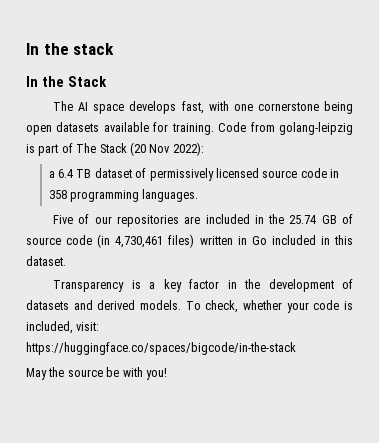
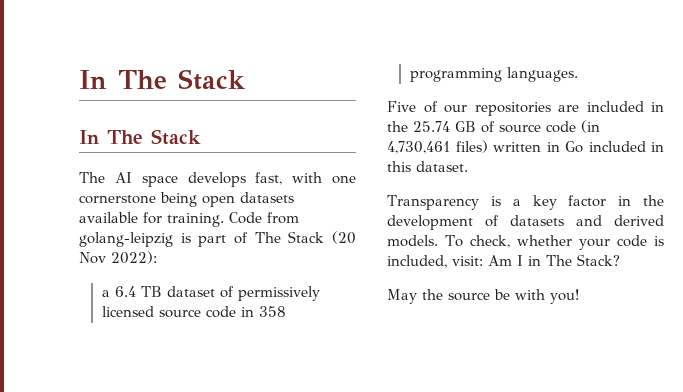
[26,43,115,55] [26,76,64,87] In the stack // In the -> [79,69,245,90] [79,130,143,144] In The Stack // In The
[26,342,296,355] https://huggingface.co/spaces/bigcode/in-the-stack -> [488,254,620,266] Am I in The Stack?

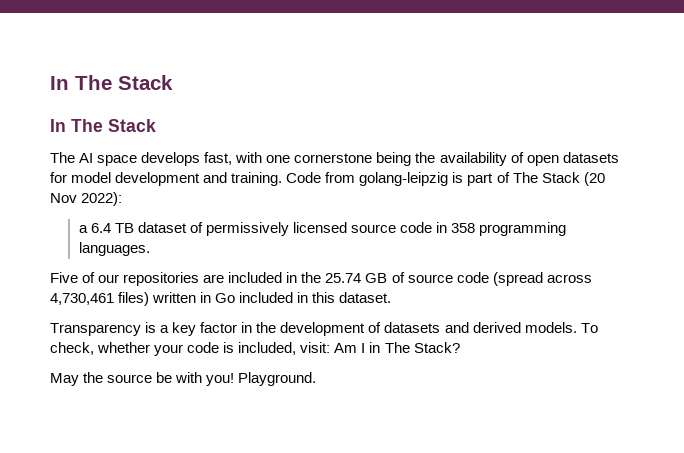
[202,192,294,207] [79,212,162,224] open datasets available for -> [415,152,619,166] [50,172,228,186] the availability of open datasets for model development and
[581,120,600,133] (in -> [492,272,592,286] (spread across
(579, 296) none -> [238,372,317,386] Playground.

